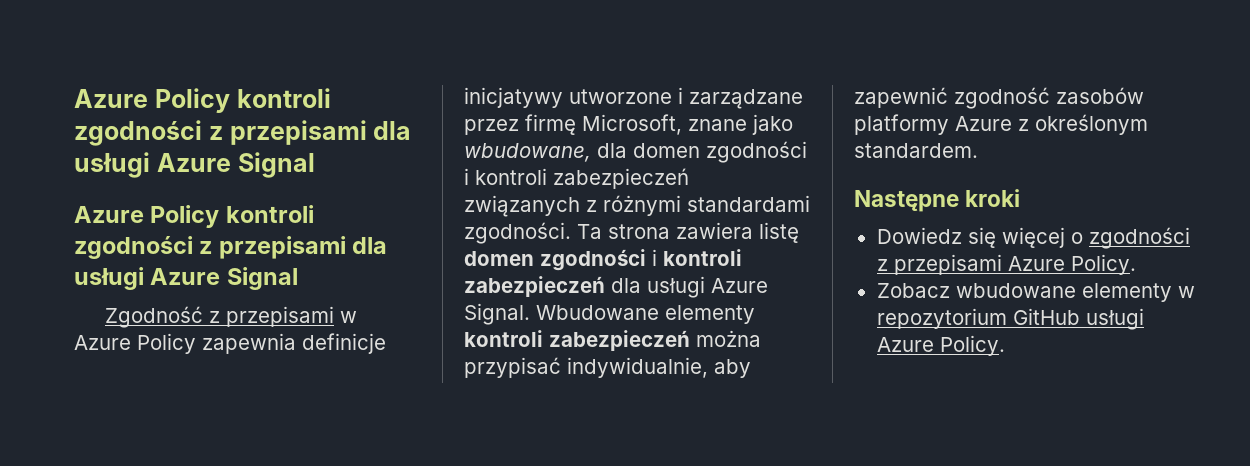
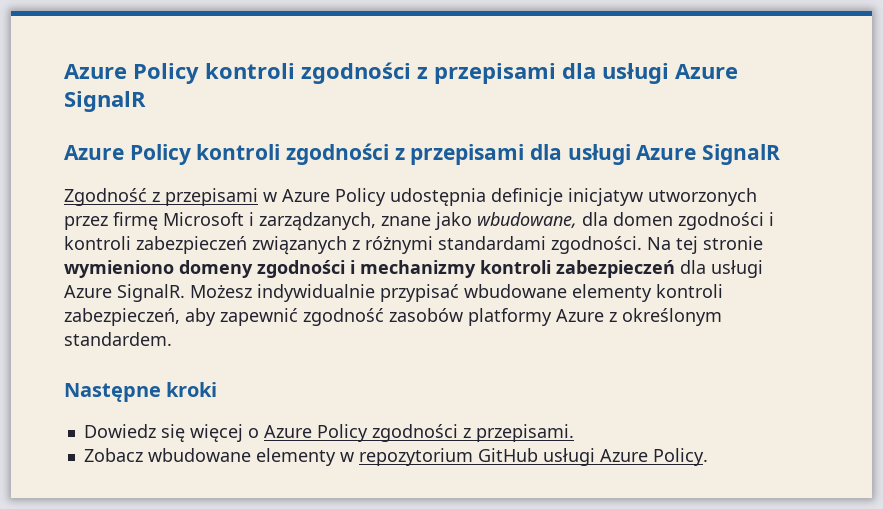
[74,88,331,113] [74,120,412,146] [74,152,315,178] [74,205,314,228] [74,236,388,259] [74,267,298,290] Azure Policy kontroli zgodności z przepisami dla usługi Azure Signal // Azure Policy kontroli zgodności z przepisami dla usługi Azure Signal -> [64,62,738,84] [64,91,146,112] [64,143,781,165] Azure Policy kontroli zgodności z przepisami dla usługi Azure SignalR // Azure Policy kontroli zgodności z przepisami dla usługi Azure SignalR
[202,333,386,354] [464,87,803,109] [464,114,682,135] zapewnia definicje inicjatywy utworzone i zarządzane przez firmę Microsoft, -> [390,188,757,206] [64,212,376,231] udostępnia definicje inicjatyw utworzonych przez firmę Microsoft i zarządzanych,
[577,222,799,243] [464,249,657,271] Ta strona zawiera listę domen zgodności i -> [647,236,763,254] [64,260,476,278] Na tej stronie wymieniono domeny zgodności i mechanizmy
[464,303,755,325] [464,330,761,351] [464,357,708,378] Signal. Wbudowane elementy kontroli zabezpieczeń można przypisać indywidualnie, -> [117,284,723,302] [64,308,180,326] SignalR. Możesz indywidualnie przypisać wbudowane elementy kontroli zabezpieczeń,
[1088,227,1190,249] [876,254,1136,275] zgodności z przepisami Azure Policy. -> [263,424,574,442] Azure Policy zgodności z przepisami.

